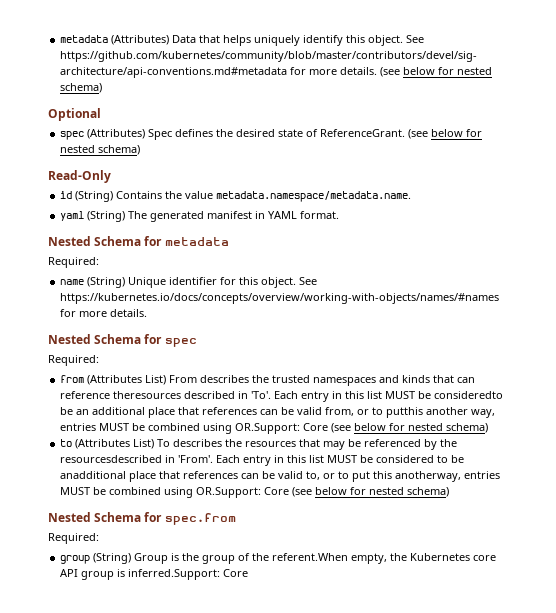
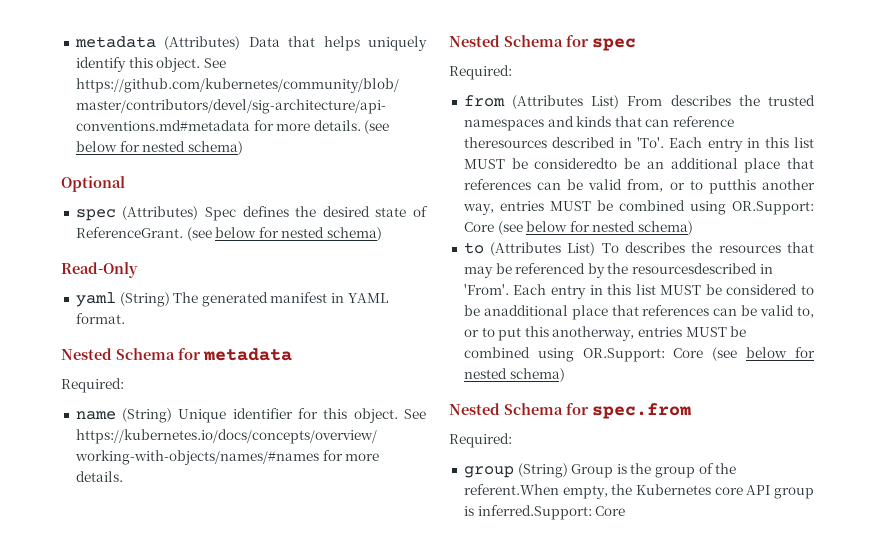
[60,191,412,202] // id (String) Contains the value metadata.namespace/metadata.name. -> (138, 270) none

